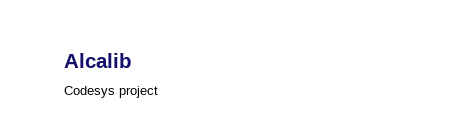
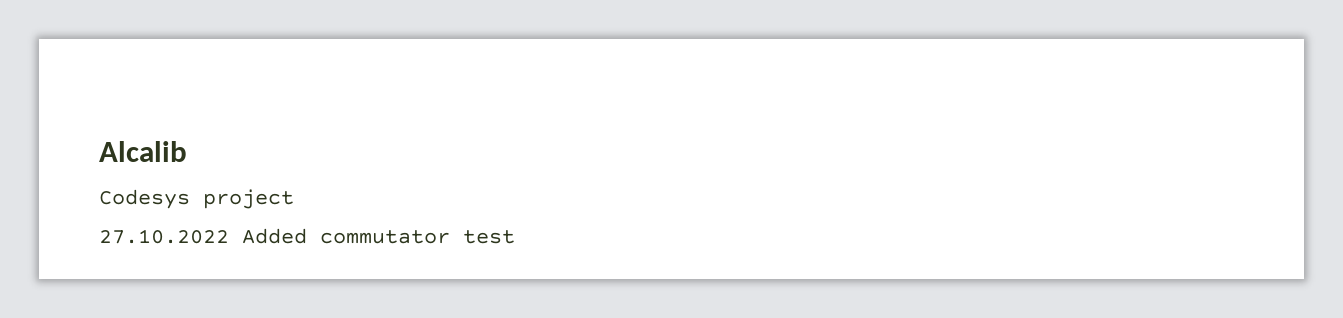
(158, 92) none -> [99,228,515,244] // 27.10.2022 Added commutator test

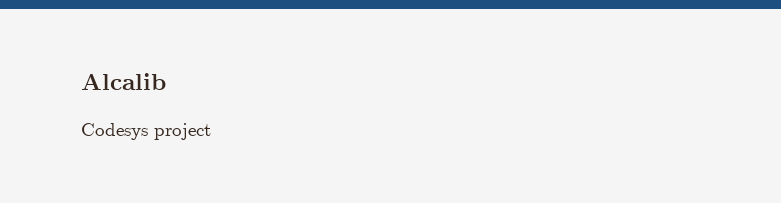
[99,228,515,244] // 27.10.2022 Added commutator test -> (211, 131) none

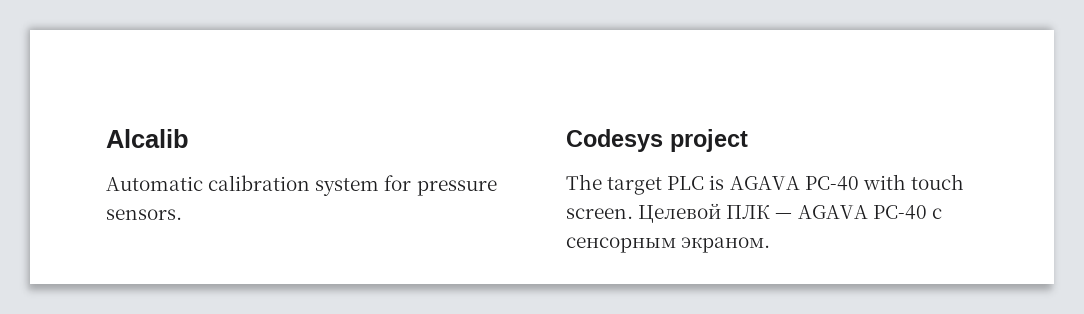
[81,123,211,140] Codesys project -> [106,175,497,196] [106,209,182,220] [566,129,748,152] [566,174,964,195] [566,203,942,223] [566,237,771,253] Automatic calibration system for pressure sensors. // Codesys project // The target PLC is AGAVA PC-40 with touch screen. Целевой ПЛК — AGAVA PC-40 с сенсорным экраном.

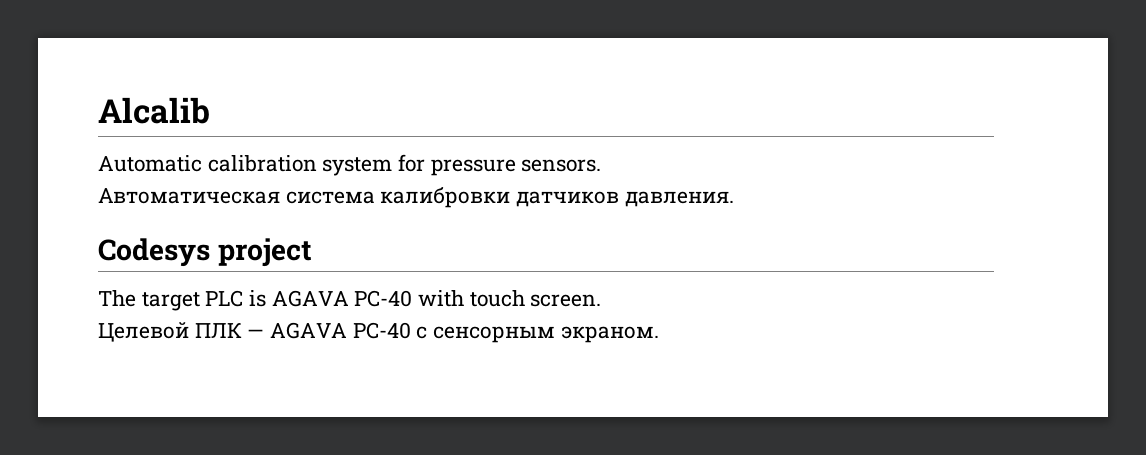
(182, 214) none -> [98,187,734,208] // Автоматическая система калибровки датчиков давления.
(633, 213) none -> (602, 300) //

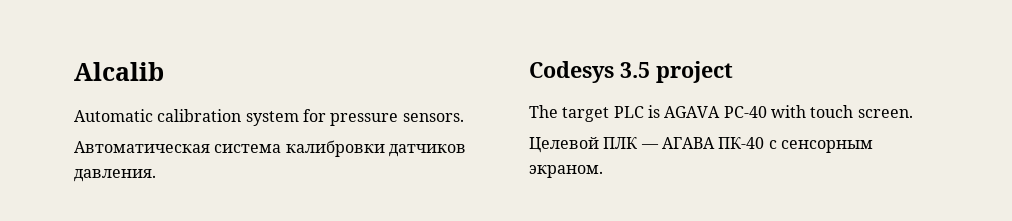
(210, 252) none -> [620,62,650,78] 3.5
[270,322,411,339] AGAVA PC-40 -> [661,137,765,149] АГАВА ПК-40

